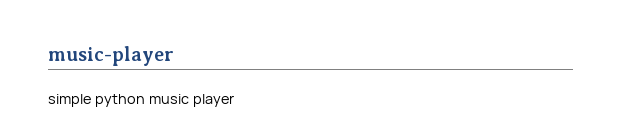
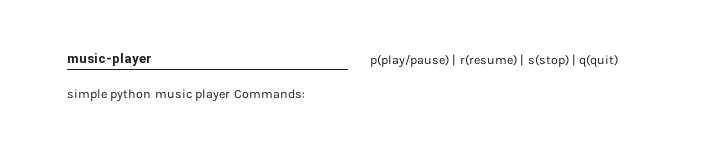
(234, 100) none -> [233,89,305,99] [370,54,619,68] Commands: p(play/pause) | r(resume) | s(stop) | q(quit)

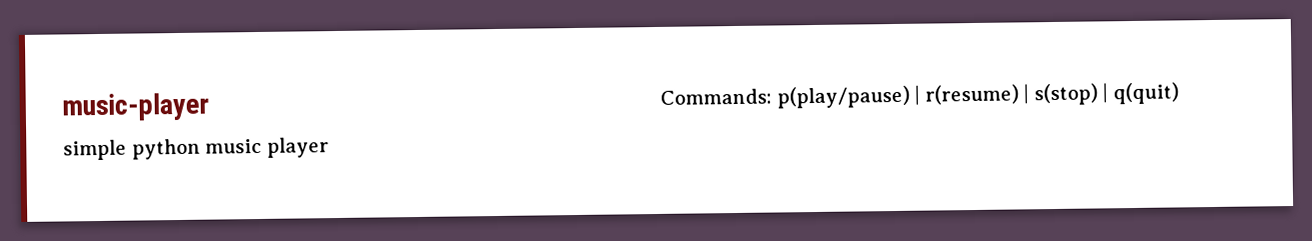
(231, 95) none -> (329, 147) //

